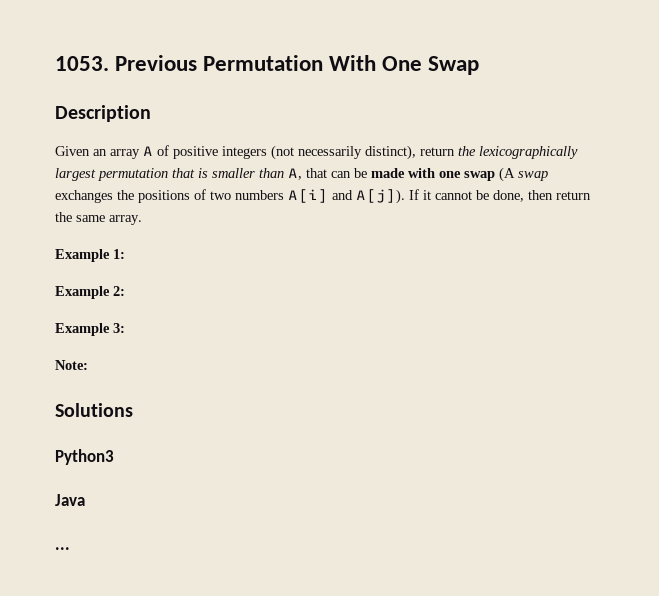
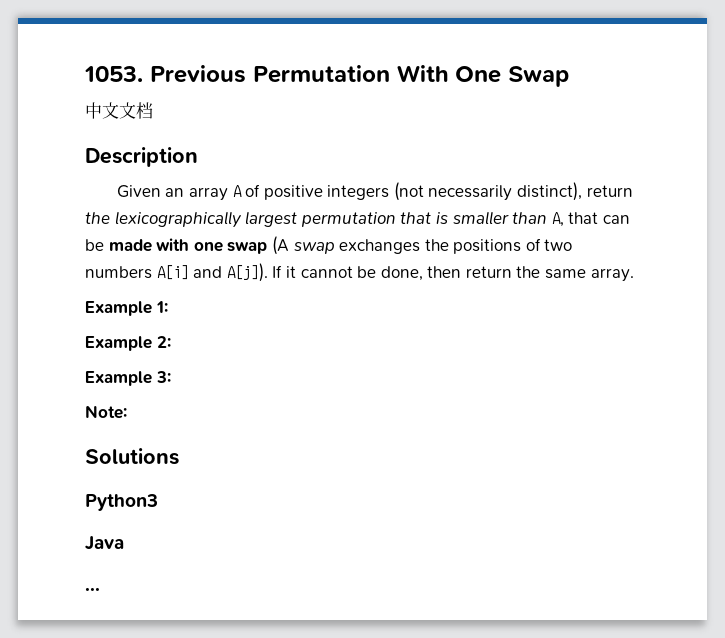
(480, 65) none -> [85,102,153,119] // 中文文档

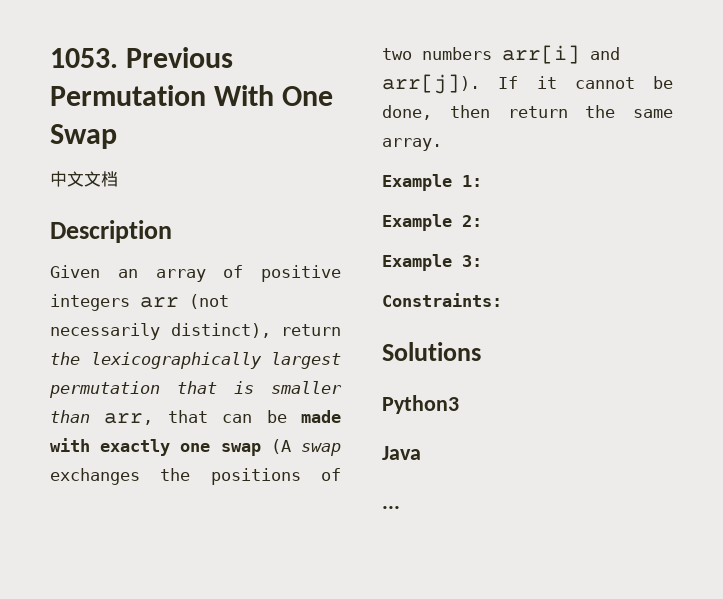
[232,185,242,197] A -> (206, 275) none
(390, 192) none -> [140,297,179,308] arr
[551,212,564,227] A, -> [104,413,154,425] arr,
(190, 244) none -> [100,439,171,456] exactly
[156,263,268,282] A[i] and A[j]). -> [502,45,620,64] [382,74,480,94] arr[i] and arr[j]).
[85,405,127,419] Note: -> [382,293,502,307] Constraints:

